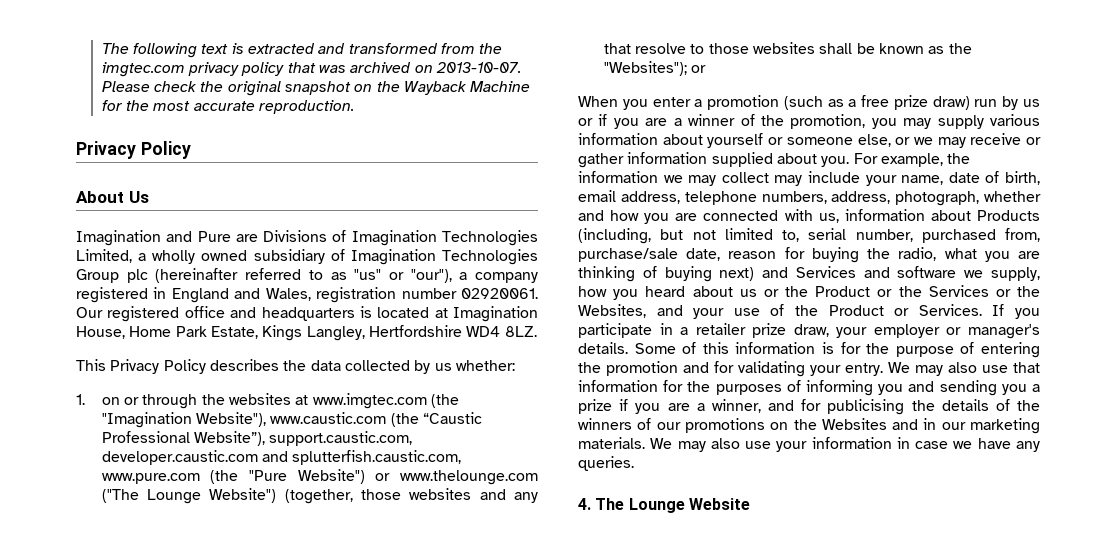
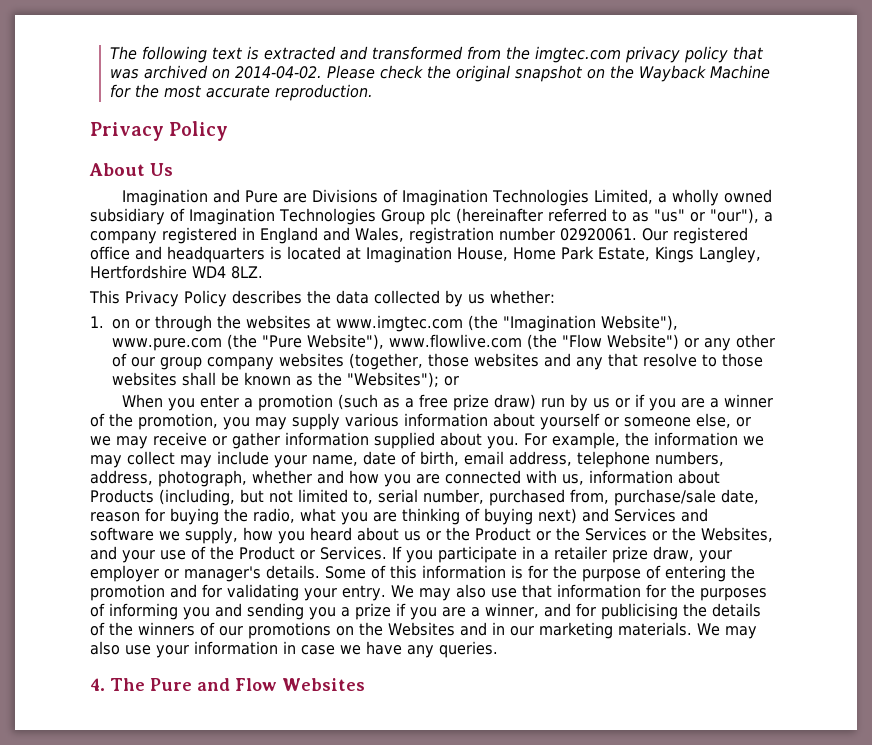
[436,62,522,73] 2013-10-07. -> [235,66,323,79] 2014-04-02.
[270,412,483,427] [101,431,413,446] [101,450,462,465] [101,469,538,485] [101,488,277,504] www.caustic.com (the “Caustic Professional Website”), support.caustic.com, developer.caustic.com and splutterfish.caustic.com, www.pure.com (the "Pure Website") or www.thelounge.com ("The Lounge Website") -> [112,334,775,351] [112,353,344,370] www.pure.com (the "Pure Website"), www.flowlive.com (the "Flow Website") or any other of our group company websites
[628,498,750,513] Lounge Website -> [150,678,365,691] Pure and Flow Websites

